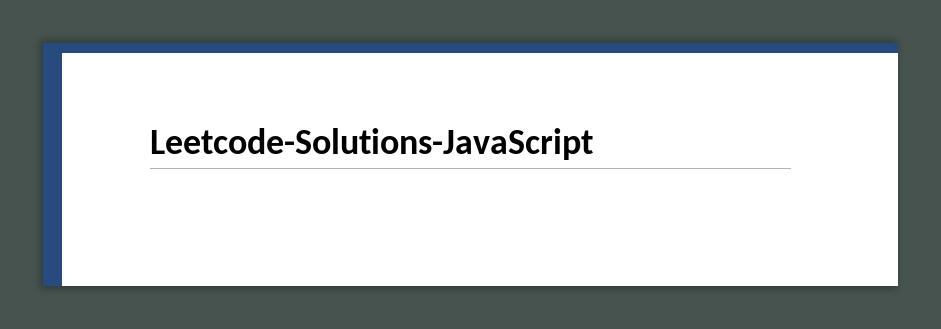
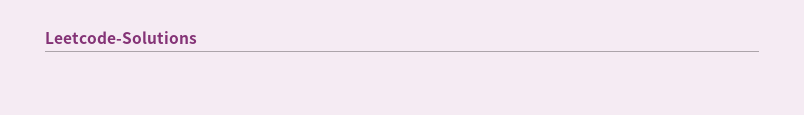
[150,128,593,160] Leetcode-Solutions-JavaScript -> [45,31,197,44] Leetcode-Solutions

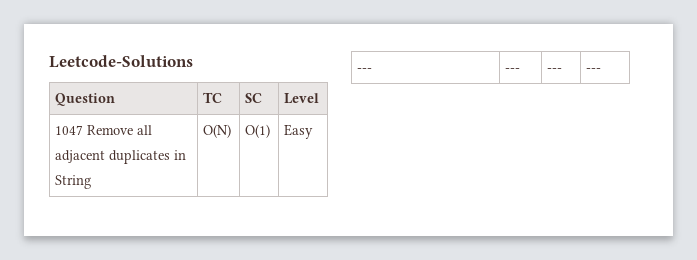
(197, 37) none -> [55,93,116,106] [203,92,223,103] [245,93,263,103] [284,93,320,104] [55,125,153,135] [55,150,187,164] [55,175,92,189] [203,124,232,138] [245,124,271,138] [284,124,314,139] [357,68,373,72] [505,68,521,72] [547,68,563,72] [586,68,602,72] // Question | TC | SC | Level // 1047 Remove all adjacent duplicates in String | O(N) | O(1) | Easy // --- | --- | --- | ---

